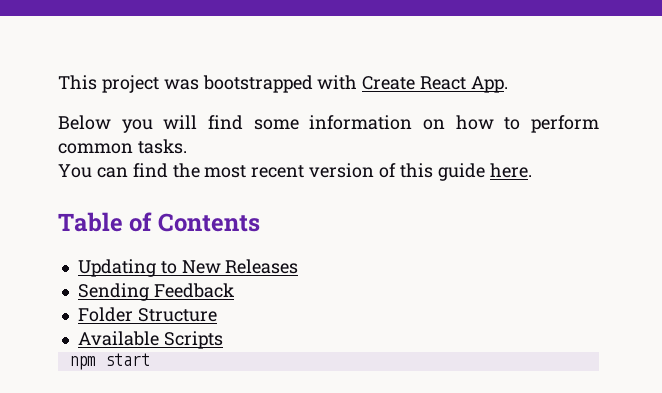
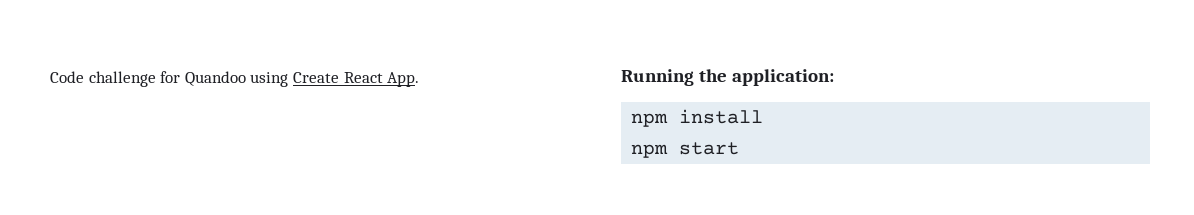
[58,75,509,93] [58,115,599,133] [58,139,187,154] [58,163,532,181] [58,212,260,232] [77,259,299,277] [77,283,234,301] [77,307,217,322] [77,331,223,349] This project was bootstrapped with Create React App. // Below you will find some information on how to perform common tasks. // You can find the most recent version of this guide here. // Table of Contents // Updating to New Releases // Sending Feedback // Folder Structure // Available Scripts -> [50,71,420,87] [621,69,834,86] [631,109,764,127] Code challenge for Quandoo using Create React App. // Running the application: // npm install

